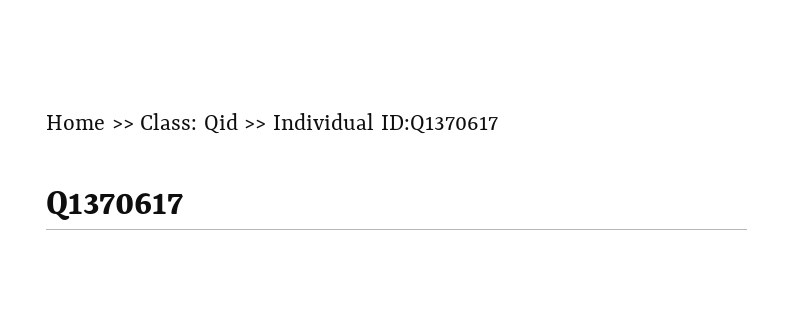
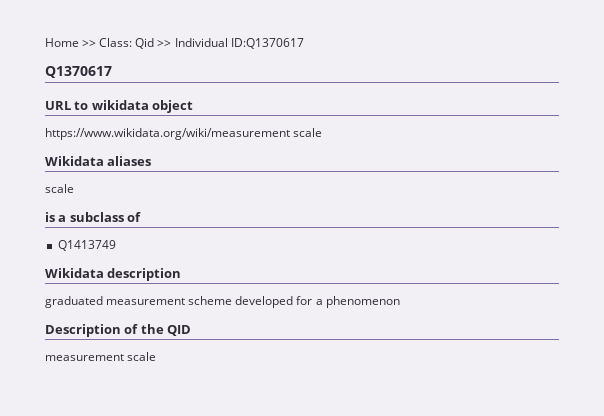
(183, 205) none -> [45,100,194,113] [45,128,323,140] [45,156,152,166] [45,184,74,193] [45,212,142,222] [57,240,116,251] [45,268,182,281] [45,296,400,308] [45,324,192,337] [45,352,157,361] // URL to wikidata object // https://www.wikidata.org/wiki/measurement scale // Wikidata aliases // scale // is a subclass of // Q1413749 // Wikidata description // graduated measurement scheme developed for a phenomenon // Description of the QID // measurement scale

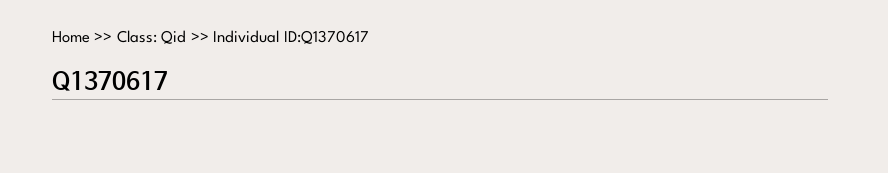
[45,100,194,113] [45,128,323,140] [45,156,152,166] [45,184,74,193] [45,212,142,222] [57,240,116,251] [45,268,182,281] [45,296,400,308] [45,324,192,337] [45,352,157,361] // URL to wikidata object // https://www.wikidata.org/wiki/measurement scale // Wikidata aliases // scale // is a subclass of // Q1413749 // Wikidata description // graduated measurement scheme developed for a phenomenon // Description of the QID // measurement scale -> (168, 81) none

